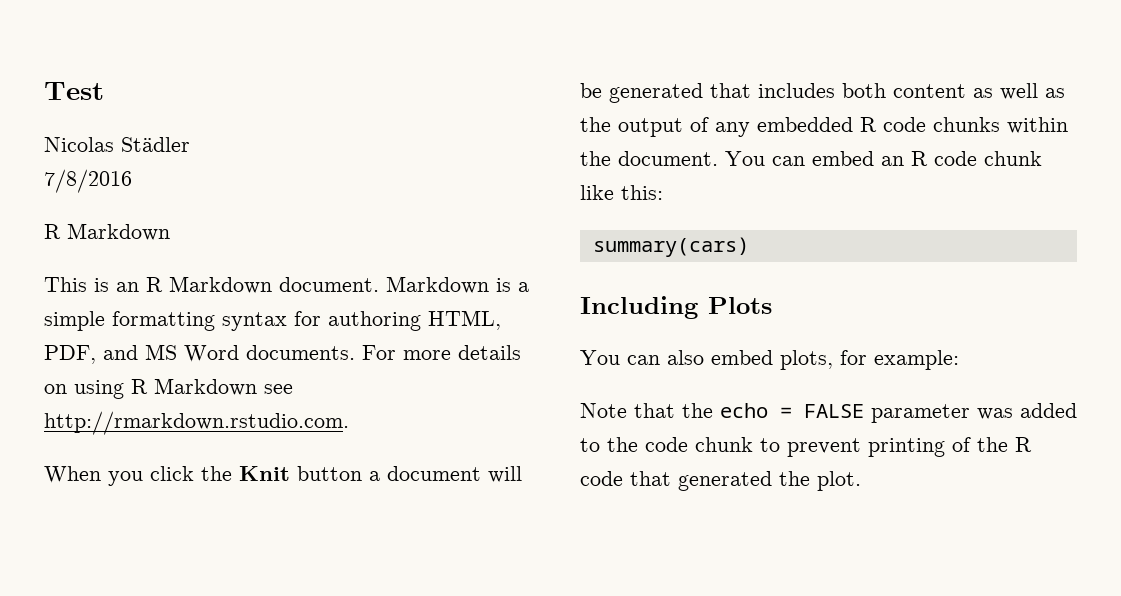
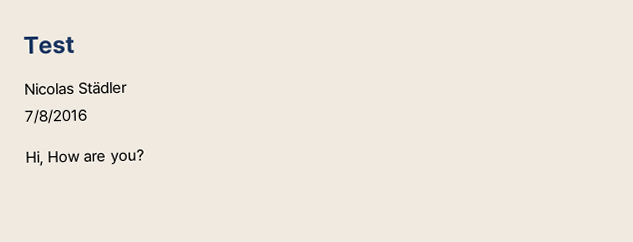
[44,223,170,241] [44,276,529,294] [44,310,501,331] [44,344,521,364] [44,378,293,399] [44,411,349,435] [44,466,522,486] [580,83,1065,103] [580,117,1068,137] [580,151,1042,166] [580,185,663,200] [592,237,749,257] [580,296,772,319] [580,350,959,370] [580,403,1077,423] [580,437,1032,457] [580,471,861,491] R Markdown // This is an R Markdown document. Markdown is a simple formatting syntax for authoring HTML, PDF, and MS Word documents. For more details on using R Markdown see http://rmarkdown.rstudio.com. // When you click the Knit button a document will be generated that includes both content as well as the output of any embedded R code chunks within the document. You can embed an R code chunk like this: // summary(cars) // Including Plots // You can also embed plots, for example: // Note that the echo = FALSE parameter was added to the code chunk to prevent printing of the R code that generated the plot. -> [25,148,144,167] Hi, How are you?

